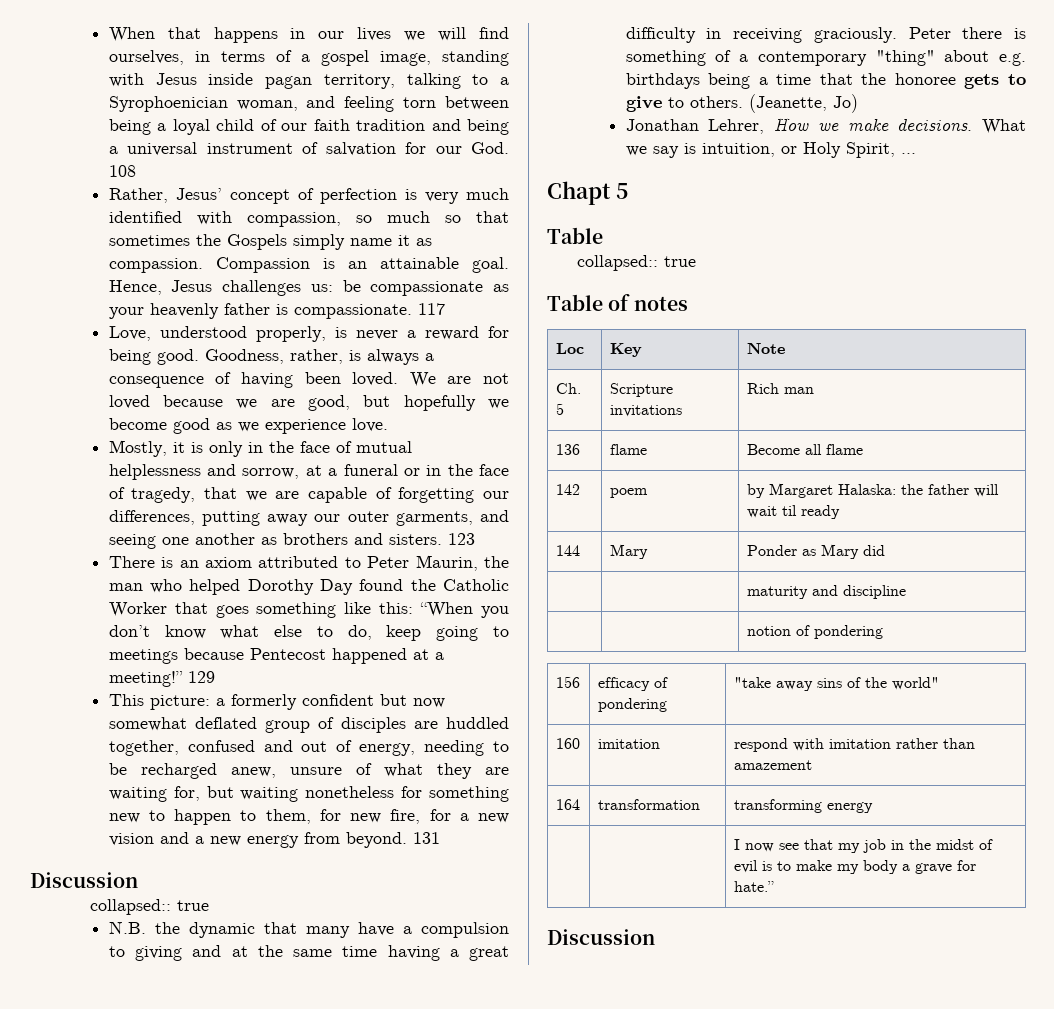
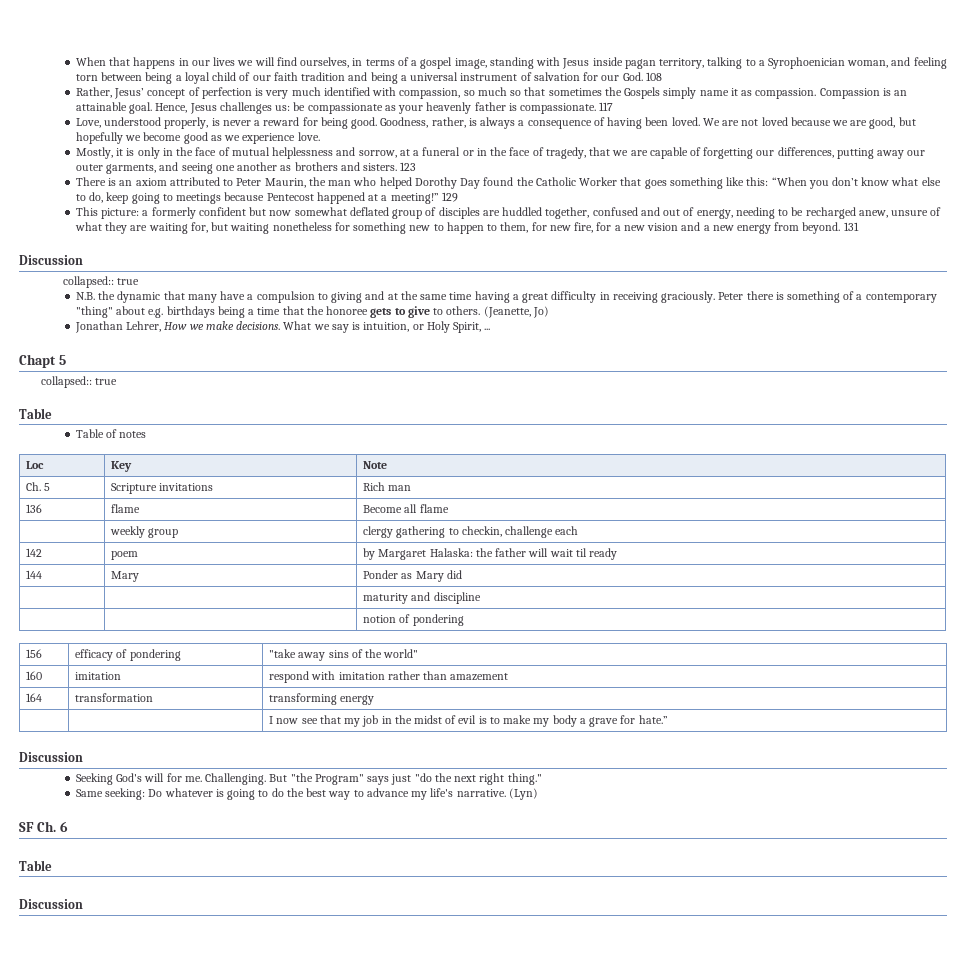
[547,227,603,244] // Table -> (66, 360) none
(603, 302) none -> [76,429,105,438] // Table
(863, 449) none -> [110,526,179,538] [363,526,579,538] // | weekly group | clergy gathering to checkin, challenge each
(655, 937) none -> [76,773,542,785] [76,788,538,800] [19,821,68,832] [19,860,52,871] [19,899,83,909] // Seeking God's will for me. Challenging. But "the Program" says just "do the next right thing." // Same seeking: Do whatever is going to do the best way to advance my life's narrative. (Lyn) // SF Ch. 6 // Table // Discussion

